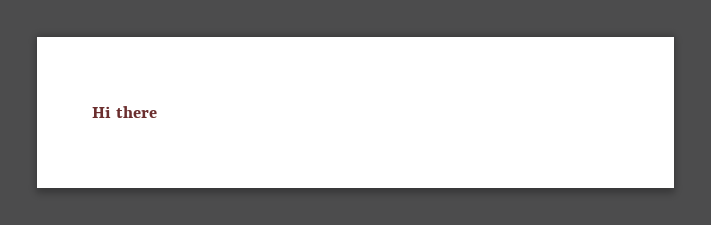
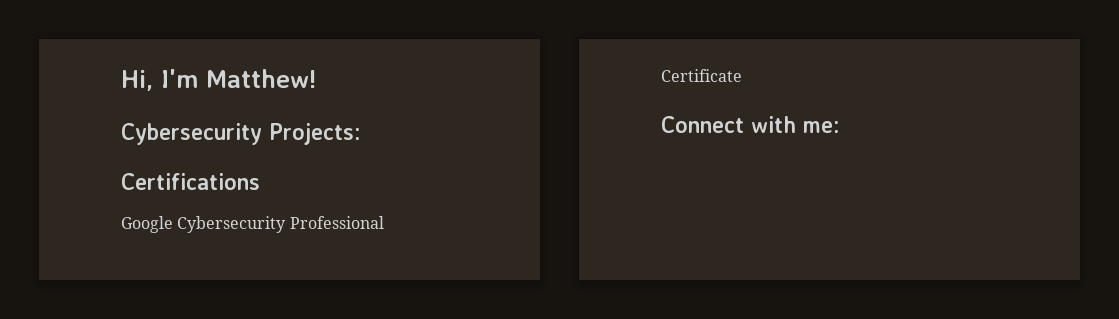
[92,106,158,118] Hi there -> [121,69,317,91] [121,123,361,145] [121,173,260,190] [121,216,384,233] [661,69,742,82] [661,116,840,133] Hi, I'm Matthew! // Cybersecurity Projects: // Certifications // Google Cybersecurity Professional Certificate // Connect with me:

